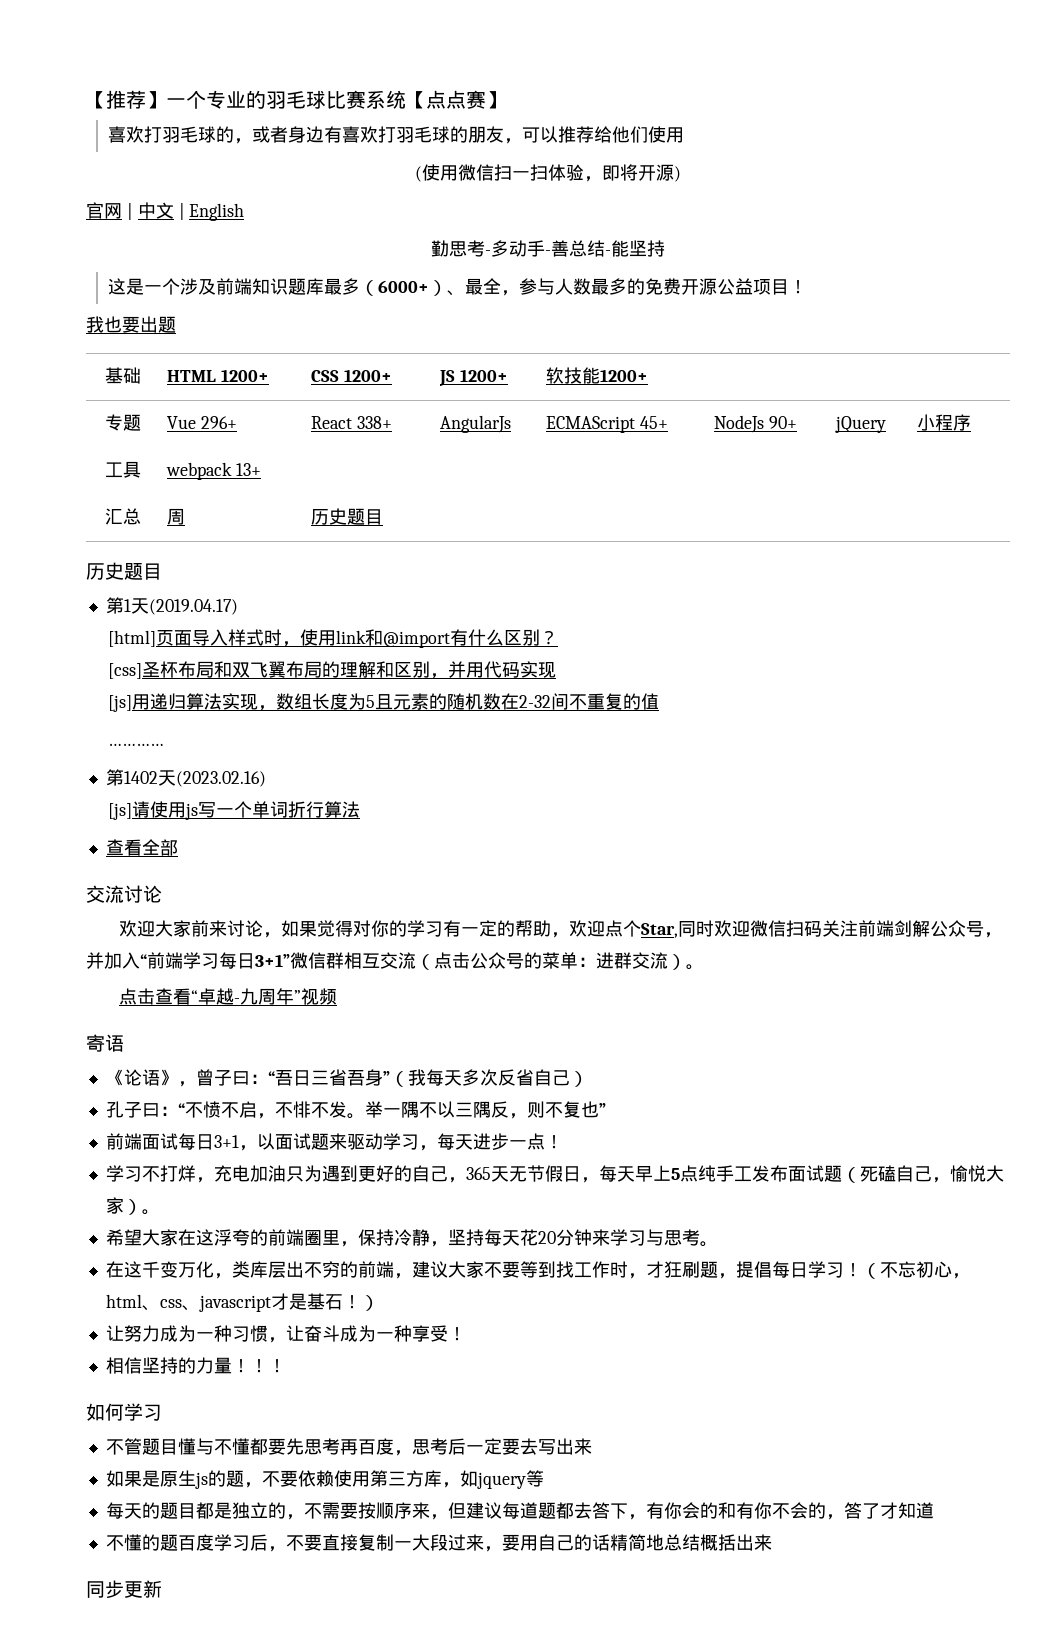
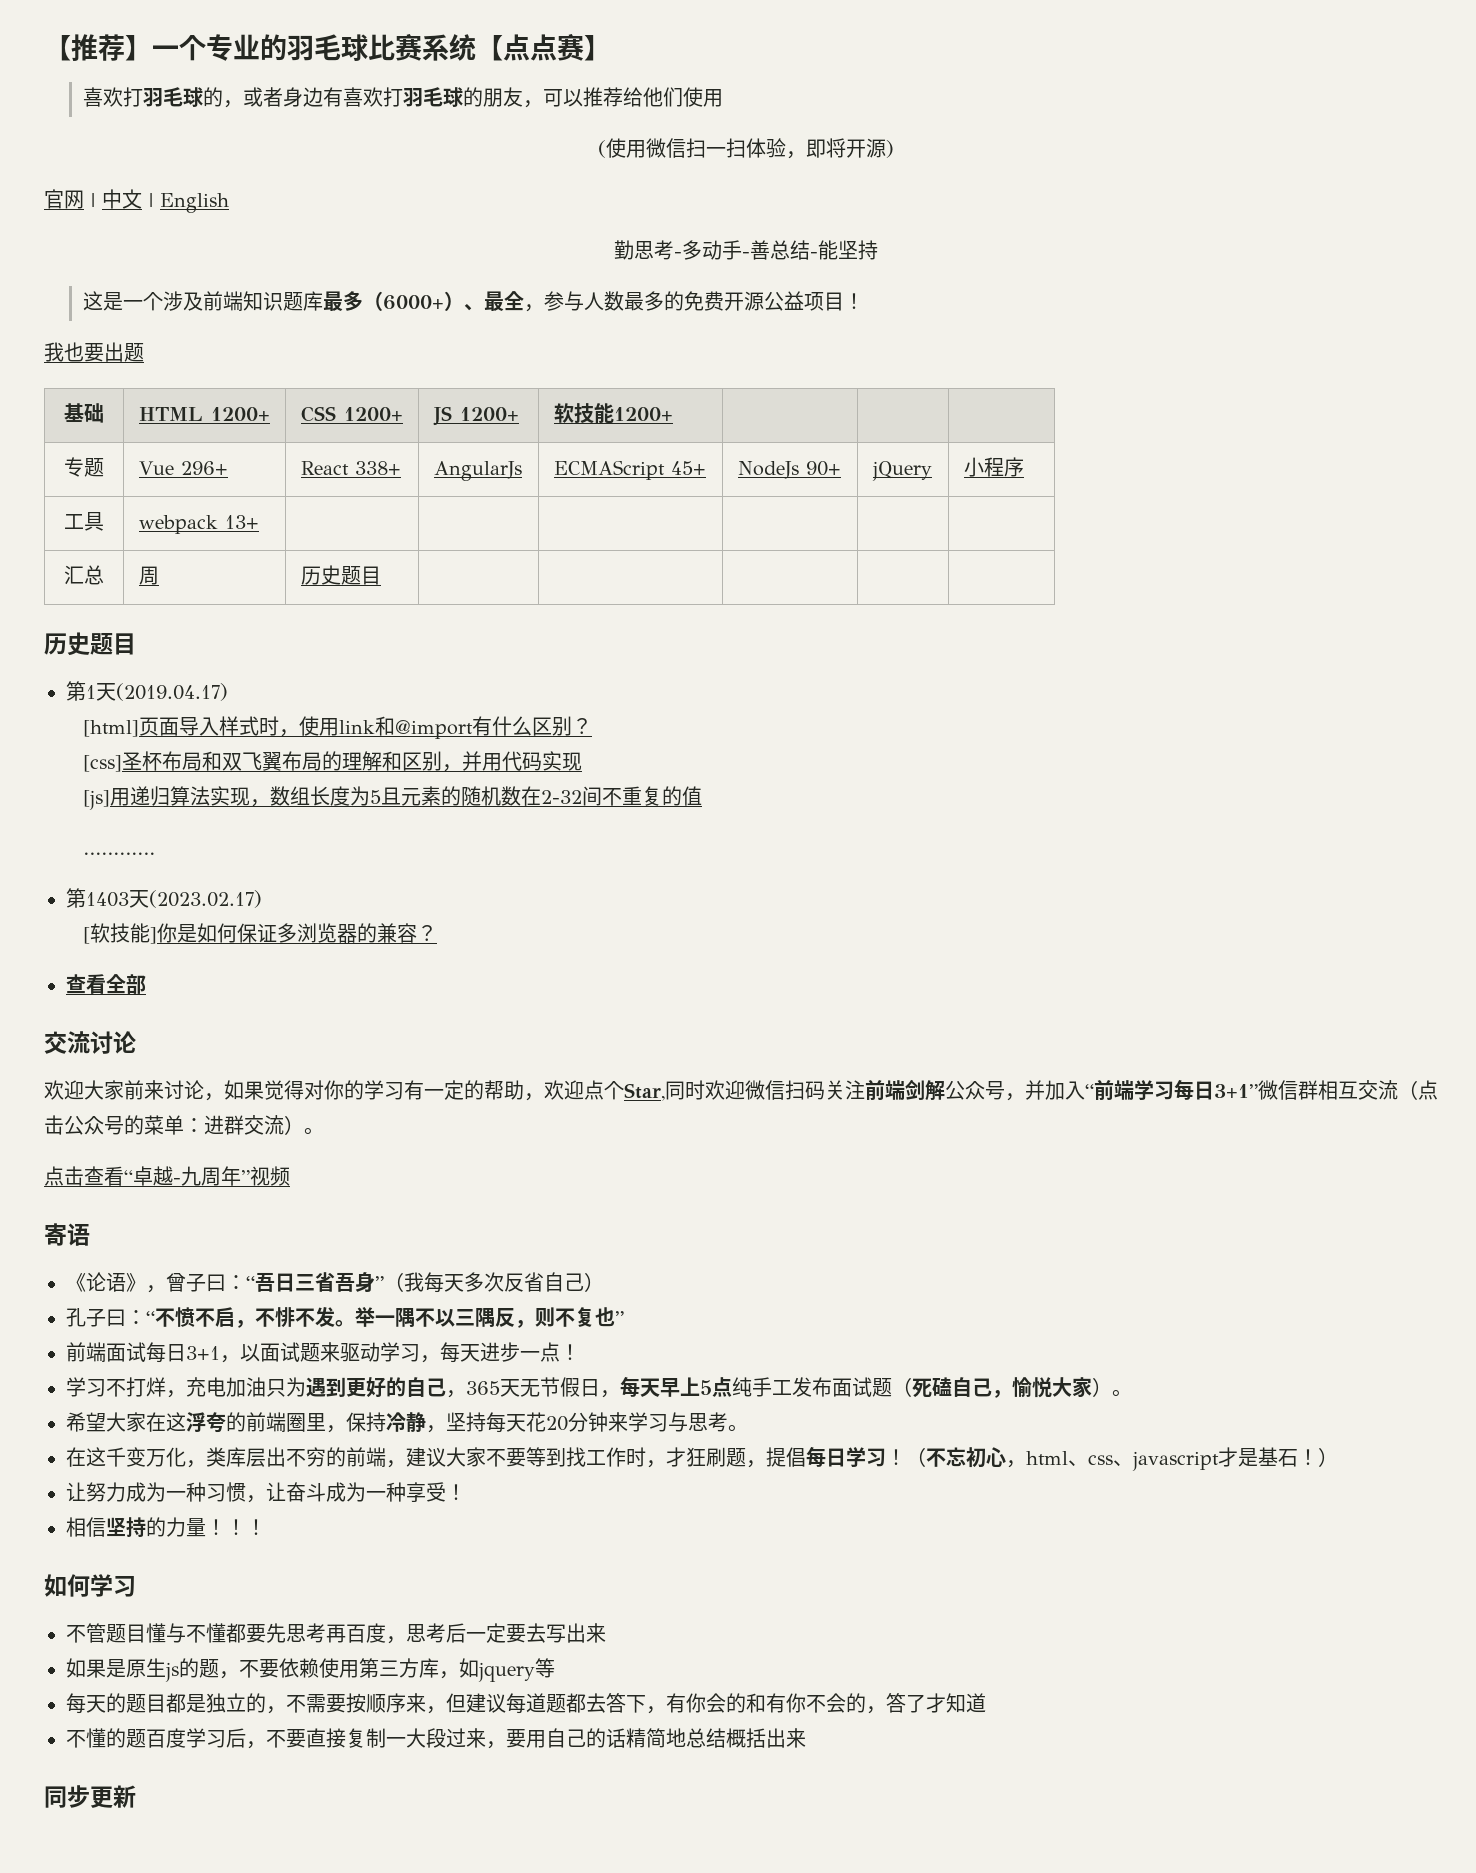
[123,770,266,787] [108,801,361,820] 1402天(2023.02.16) // [js]请使用js写一个单词折行算法 -> [86,890,262,908] [82,923,437,944] 1403天(2023.02.17) // [软技能]你是如何保证多浏览器的兼容？

